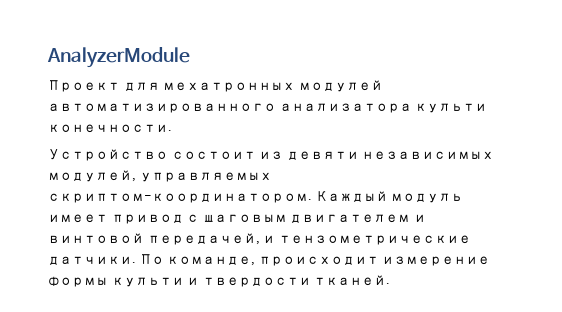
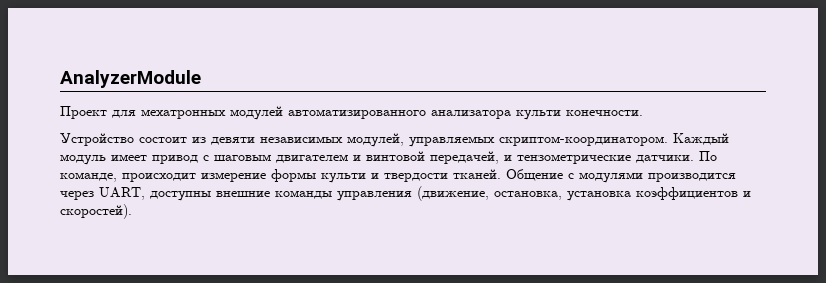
(391, 280) none -> [506,169,736,183] [60,186,751,201] [60,204,132,219] Общение с модулями производится через UART, доступны внешние команды управления (движение, остановка, установка коэффициентов и скоростей).

